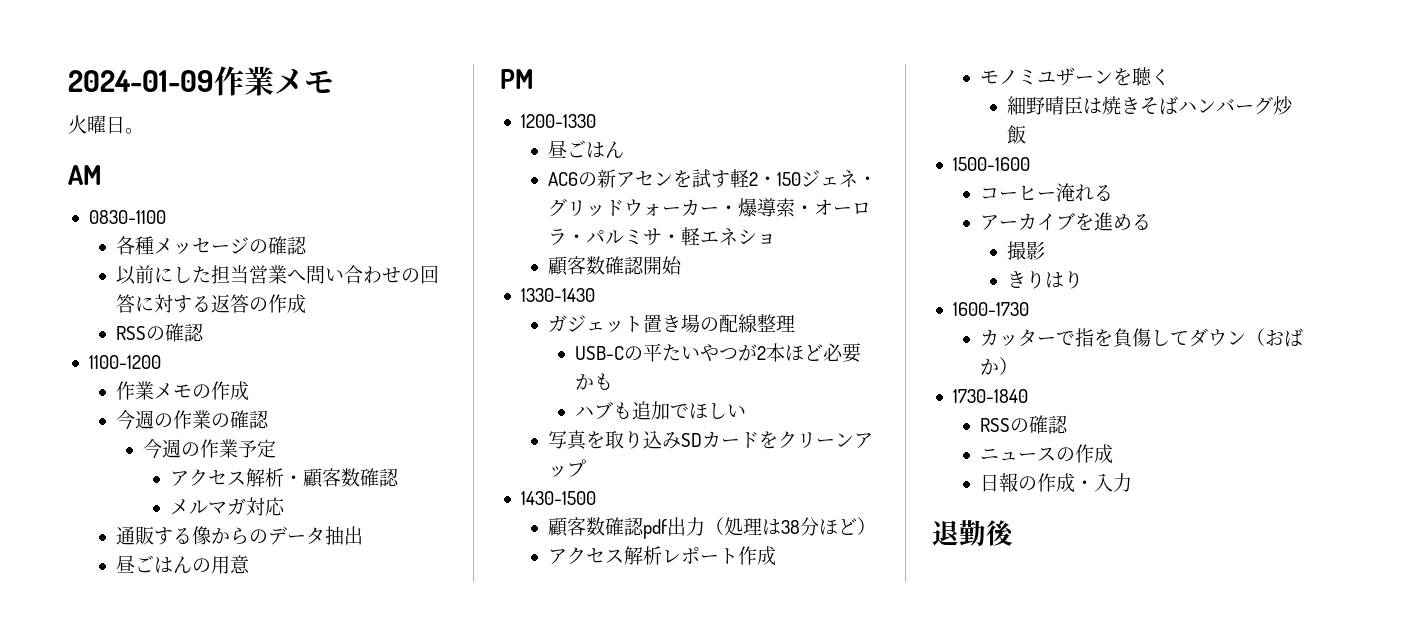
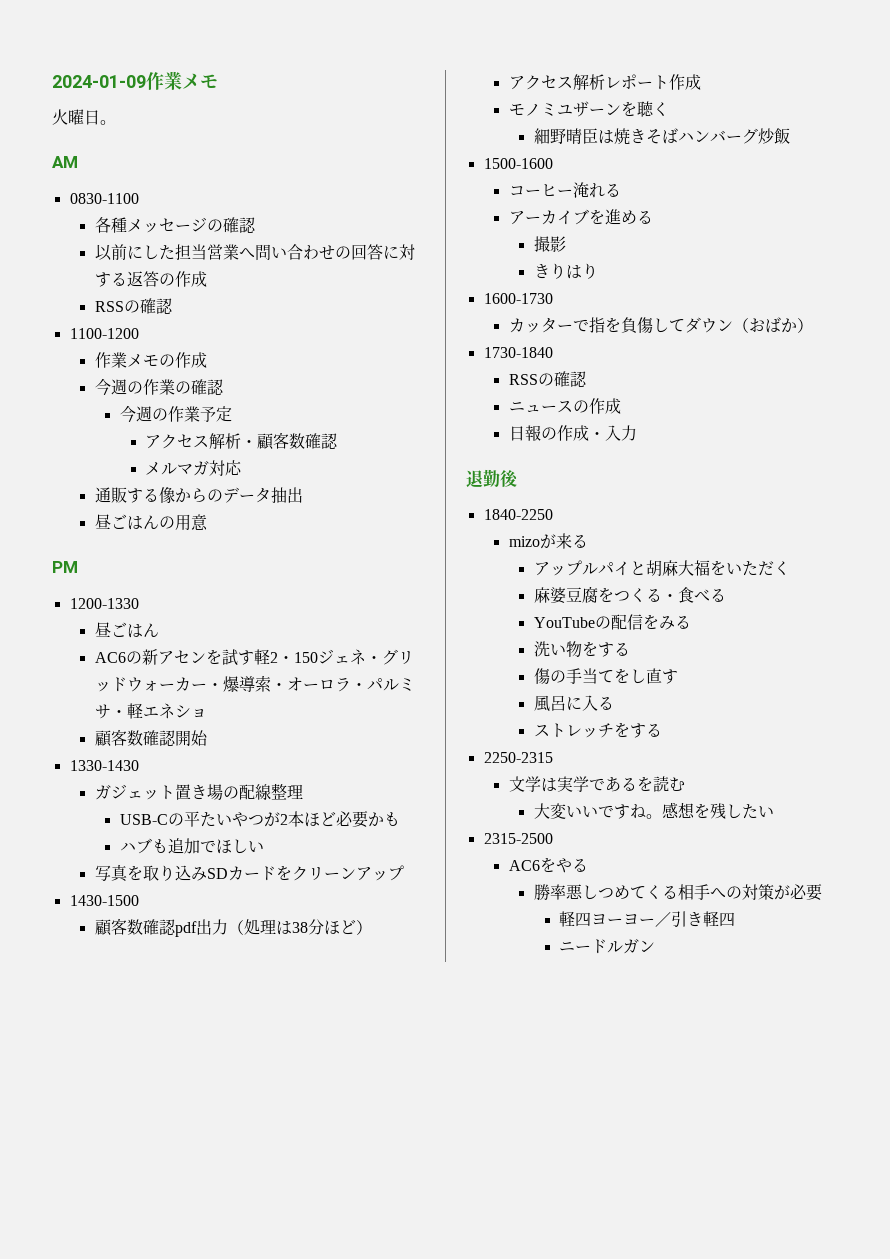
(1014, 533) none -> [483,509,553,520] [508,533,588,549] [533,560,790,576] [533,586,726,604] [533,614,691,630] [533,641,630,658] [533,668,678,685] [533,695,614,712] [533,722,662,738] [483,752,553,763] [508,776,685,792] [533,802,774,819] [483,833,553,844] [508,857,588,873] [533,884,822,901] [559,911,736,928] [559,939,656,954] // 1840-2250 // mizoが来る // アップルパイと胡麻大福をいただく // 麻婆豆腐をつくる・食べる // YouTubeの配信をみる // 洗い物をする // 傷の手当てをし直す // 風呂に入る // ストレッチをする // 2250-2315 // 文学は実学であるを読む // 大変いいですね。感想を残したい // 2315-2500 // AC6をやる // 勝率悪しつめてくる相手への対策が必要 // 軽四ヨーヨー／引き軽四 // ニードルガン

